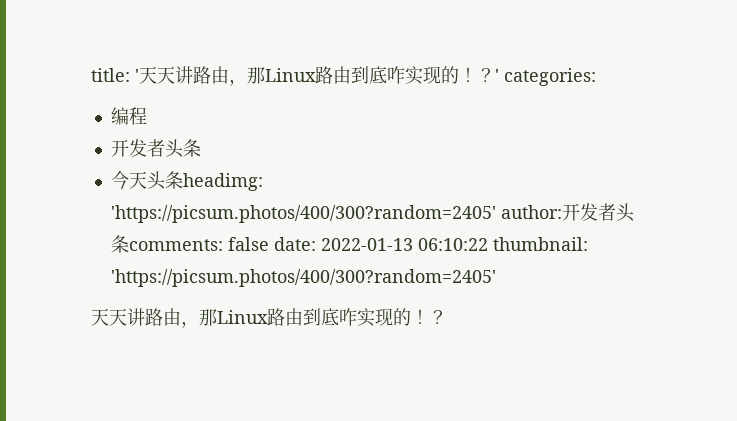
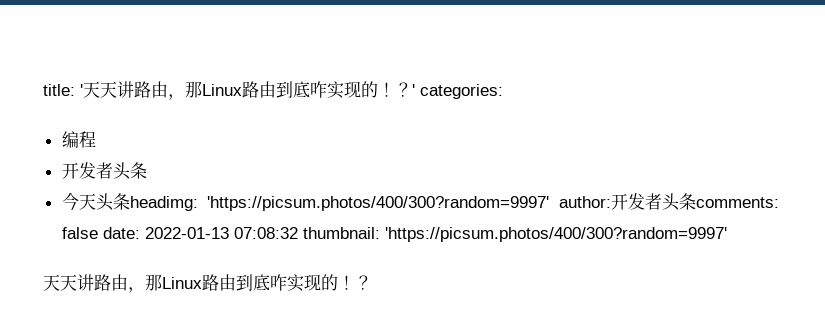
[110,205,496,223] 'https://picsum.photos/400/300?random=2405' -> [207,196,550,211] 'https://picsum.photos/400/300?random=9997'
[417,237,588,251] [110,269,496,287] 06:10:22 thumbnail: 'https://picsum.photos/400/300?random=2405' -> [233,227,727,242] 07:08:32 thumbnail: 'https://picsum.photos/400/300?random=9997'

